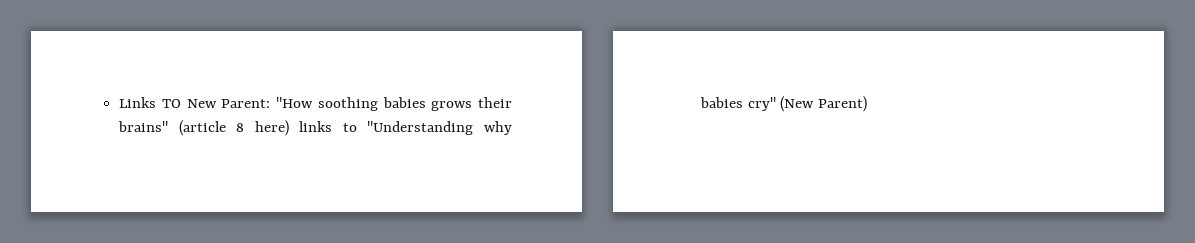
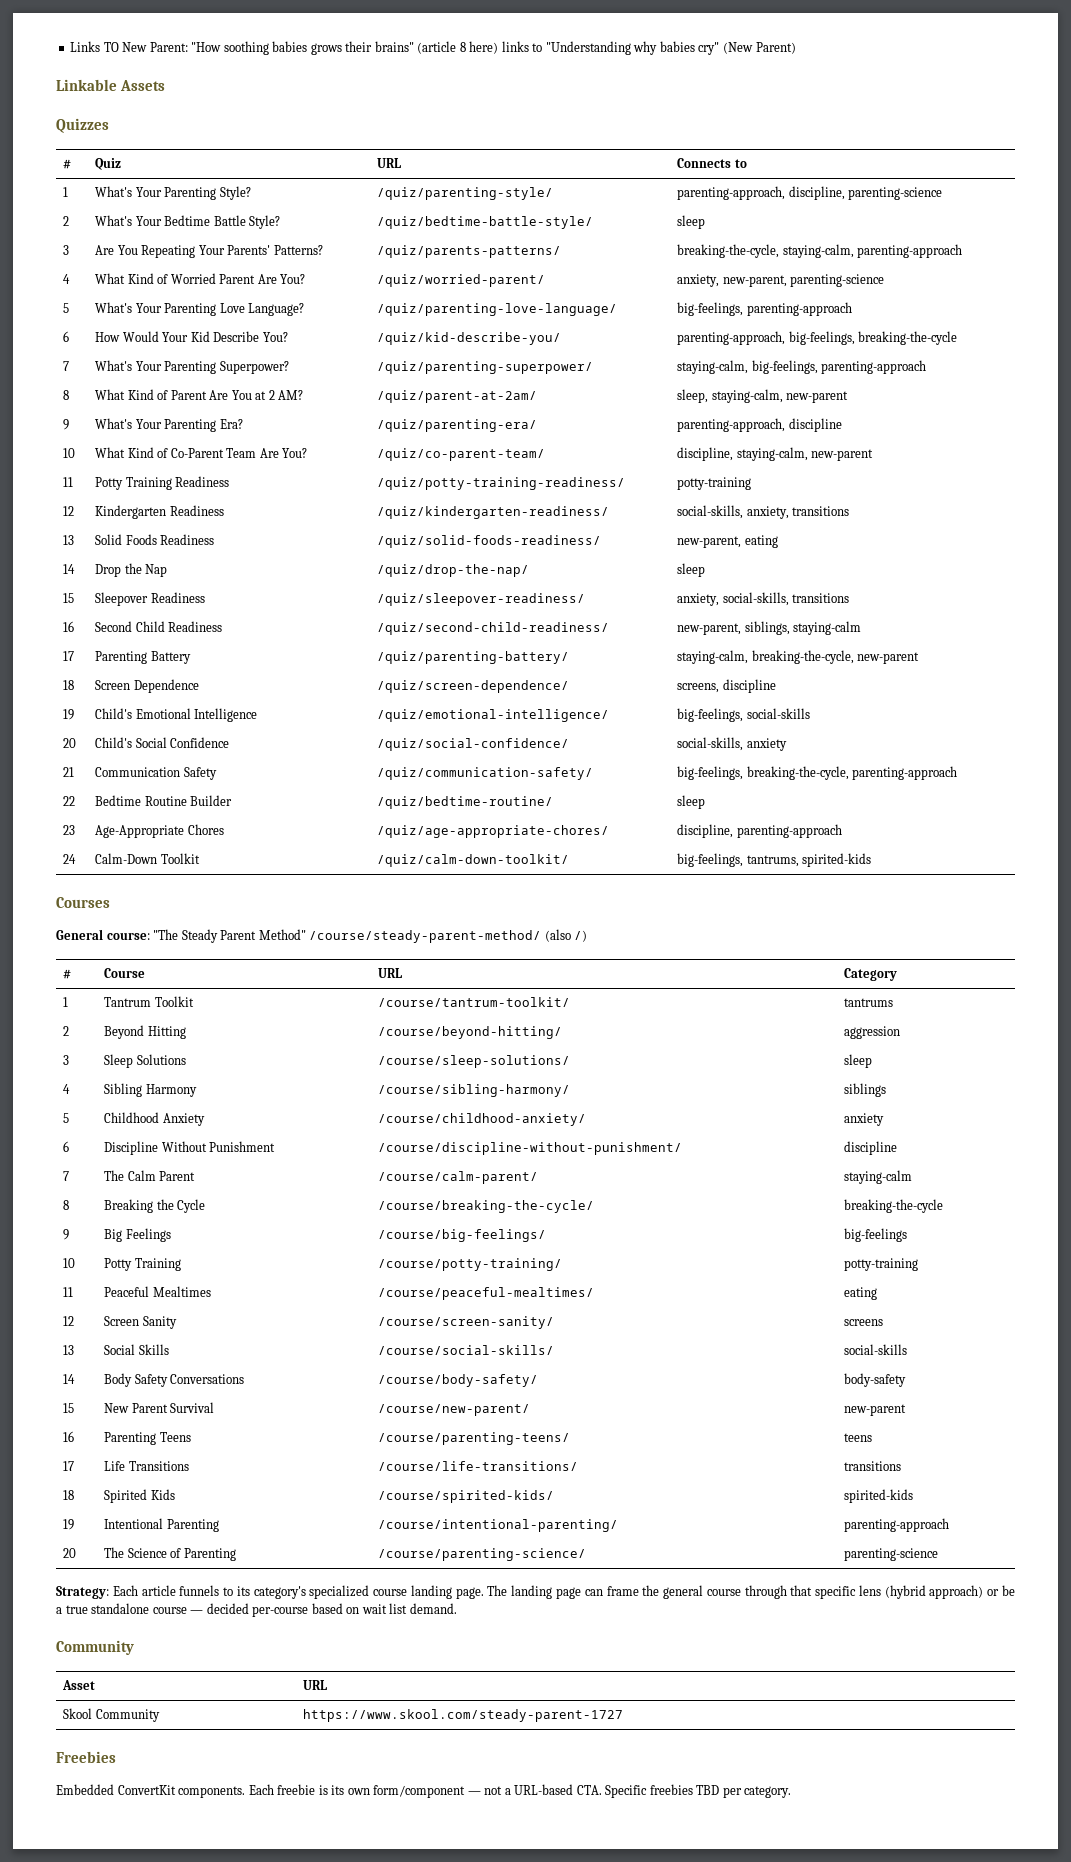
(867, 104) none -> [56,79,166,91] [56,118,109,133] [63,159,72,169] [95,158,122,170] [377,158,402,168] [677,158,747,168] [63,187,69,197] [95,186,251,200] [377,187,554,200] [677,186,943,200] [63,216,70,226] [95,215,281,229] [377,216,594,229] [677,215,706,229] [63,245,70,255] [95,245,323,258] [377,245,562,258] [677,244,963,258] [63,274,71,284] [95,273,306,284] [377,274,546,287] [677,274,885,287] [63,303,70,313] [95,302,305,316] [377,303,618,316] [677,302,852,316] [63,331,70,342] [95,331,288,342] [377,332,562,345] [677,331,958,345] [63,361,70,371] [95,360,289,374] [377,361,594,374] [677,360,927,374] [63,390,70,400] [95,389,304,400] [377,390,538,403] [677,389,849,403] [63,419,70,430] [95,418,243,432] [377,419,538,432] [677,418,842,432] [63,448,76,458] [95,447,308,458] [377,448,546,461] [677,447,874,461] [63,477,74,487] [95,476,230,490] [377,477,626,490] [677,477,752,490] [63,506,75,516] [95,505,224,519] [377,506,610,519] [677,505,850,519] [63,535,75,545] [95,534,215,545] [377,535,602,548] [677,535,778,548] [63,564,76,574] [95,563,168,577] [377,564,530,577] [677,563,706,577] [63,593,75,603] [95,592,205,606] [377,593,586,606] [677,592,850,606] [63,621,75,632] [95,621,223,632] [377,622,610,635] [677,621,862,635] [63,651,75,661] [95,651,191,664] [377,651,570,664] [677,650,920,664] [63,680,75,690] [95,679,199,693] [377,680,570,693] [677,679,776,693] [63,709,75,720] [95,708,258,722] [377,709,610,722] [677,708,810,722] [63,738,77,748] [95,737,230,748] [377,738,570,751] [677,737,787,751] [63,767,75,777] [95,767,217,780] [377,767,594,780] [677,766,958,780] [63,796,76,806] [95,795,233,806] [377,796,554,809] [677,795,706,809] [63,825,76,835] [95,824,224,838] [377,825,610,838] [677,824,842,838] [63,854,77,864] [95,853,200,864] [377,854,570,867] [677,853,872,867] [56,897,110,908] [56,929,588,943] [63,969,72,979] [104,968,146,978] [378,968,403,978] [844,968,898,981] [63,997,69,1007] [104,996,194,1007] [378,997,571,1007] [844,998,894,1007] [63,1026,70,1036] [104,1025,186,1039] [378,1026,563,1039] [844,1026,901,1039] [63,1055,70,1065] [104,1054,186,1068] [378,1055,571,1068] [844,1054,873,1068] [63,1084,71,1094] [104,1083,197,1097] [378,1084,571,1097] [844,1083,887,1097] [63,1113,70,1123] [104,1112,205,1126] [378,1113,587,1126] [844,1113,885,1126] [63,1141,70,1152] [104,1141,276,1155] [378,1142,683,1155] [844,1141,898,1155] [63,1171,70,1181] [104,1170,196,1181] [378,1171,539,1184] [844,1170,913,1184] [63,1200,70,1210] [104,1199,206,1213] [378,1200,595,1213] [844,1199,944,1213] [63,1229,70,1240] [104,1228,171,1242] [378,1229,547,1242] [844,1228,908,1242] [63,1258,76,1268] [104,1258,181,1271] [378,1258,563,1271] [844,1258,919,1271] [63,1287,74,1297] [104,1286,211,1297] [378,1287,595,1300] [844,1287,878,1300] [63,1316,75,1326] [104,1316,177,1329] [378,1316,555,1329] [844,1319,884,1326] [63,1345,75,1355] [104,1344,169,1355] [378,1345,555,1355] [844,1344,908,1355] [63,1374,76,1384] [104,1373,245,1387] [378,1374,539,1387] [844,1373,907,1387] [63,1403,75,1413] [104,1402,215,1413] [378,1404,531,1416] [844,1404,907,1416] [63,1431,75,1442] [104,1432,191,1445] [378,1432,571,1445] [844,1433,873,1442] [63,1461,75,1471] [104,1461,189,1471] [378,1461,579,1471] [844,1461,902,1471] [63,1490,75,1500] [104,1489,175,1503] [378,1490,555,1503] [844,1489,914,1503] [63,1519,75,1530] [104,1518,219,1532] [378,1519,619,1532] [844,1518,950,1532] [63,1548,77,1558] [104,1547,236,1561] [378,1548,587,1561] [844,1548,939,1561] [56,1585,1015,1599] [56,1603,457,1617] [56,1640,134,1655] [62,1680,96,1690] [303,1680,328,1690] [63,1708,160,1722] [303,1709,624,1722] [56,1751,116,1763] [56,1784,792,1798] // Linkable Assets // Quizzes // # | Quiz | URL | Connects to // 1 | What's Your Parenting Style? | /quiz/parenting-style/ | parenting-approach, discipline, parenting-science // 2 | What's Your Bedtime Battle Style? | /quiz/bedtime-battle-style/ | sleep // 3 | Are You Repeating Your Parents' Patterns? | /quiz/parents-patterns/ | breaking-the-cycle, staying-calm, parenting-approach // 4 | What Kind of Worried Parent Are You? | /quiz/worried-parent/ | anxiety, new-parent, parenting-science // 5 | What's Your Parenting Love Language? | /quiz/parenting-love-language/ | big-feelings, parenting-approach // 6 | How Would Your Kid Describe You? | /quiz/kid-describe-you/ | parenting-approach, big-feelings, breaking-the-cycle // 7 | What's Your Parenting Superpower? | /quiz/parenting-superpower/ | staying-calm, big-feelings, parenting-approach // 8 | What Kind of Parent Are You at 2 AM? | /quiz/parent-at-2am/ | sleep, staying-calm, new-parent // 9 | What's Your Parenting Era? | /quiz/parenting-era/ | parenting-approach, discipline // 10 | What Kind of Co-Parent Team Are You? | /quiz/co-parent-team/ | discipline, staying-calm, new-parent // 11 | Potty Training Readiness | /quiz/potty-training-readiness/ | potty-training // 12 | Kindergarten Readiness | /quiz/kindergarten-readiness/ | social-skills, anxiety, transitions // 13 | Solid Foods Readiness | /quiz/solid-foods-readiness/ | new-parent, eating // 14 | Drop the Nap | /quiz/drop-the-nap/ | sleep // 15 | Sleepover Readiness | /quiz/sleepover-readiness/ | anxiety, social-skills, transitions // 16 | Second Child Readiness | /quiz/second-child-readiness/ | new-parent, siblings, staying-calm // 17 | Parenting Battery | /quiz/parenting-battery/ | staying-calm, breaking-the-cycle, new-parent // 18 | Screen Dependence | /quiz/screen-dependence/ | screens, discipline // 19 | Child's Emotional Intelligence | /quiz/emotional-intelligence/ | big-feelings, social-skills // 20 | Child's Social Confidence | /quiz/social-confidence/ | social-skills, anxiety // 21 | Communication Safety | /quiz/communication-safety/ | big-feelings, breaking-the-cycle, parenting-approach // 22 | Bedtime Routine Builder | /quiz/bedtime-routine/ | sleep // 23 | Age-Appropriate Chores | /quiz/age-appropriate-chores/ | discipline, parenting-approach // 24 | Calm-Down Toolkit | /quiz/calm-down-toolkit/ | big-feelings, tantrums, spirited-kids // Courses // General course: "The Steady Parent Method" /course/steady-parent-method/ (also /) // # | Course | URL | Category // 1 | Tantrum Toolkit | /course/tantrum-toolkit/ | tantrums // 2 | Beyond Hitting | /course/beyond-hitting/ | aggression // 3 | Sleep Solutions | /course/sleep-solutions/ | sleep // 4 | Sibling Harmony | /course/sibling-harmony/ | siblings // 5 | Childhood Anxiety | /course/childhood-anxiety/ | anxiety // 6 | Discipline Without Punishment | /course/discipline-without-punishment/ | discipline // 7 | The Calm Parent | /course/calm-parent/ | staying-calm // 8 | Breaking the Cycle | /course/breaking-the-cycle/ | breaking-the-cycle // 9 | Big Feelings | /course/big-feelings/ | big-feelings // 10 | Potty Training | /course/potty-training/ | potty-training // 11 | Peaceful Mealtimes | /course/peaceful-mealtimes/ | eating // 12 | Screen Sanity | /course/screen-sanity/ | screens // 13 | Social Skills | /course/social-skills/ | social-skills // 14 | Body Safety Conversations | /course/body-safety/ | body-safety // 15 | New Parent Survival | /course/new-parent/ | new-parent // 16 | Parenting Teens | /course/parenting-teens/ | teens // 17 | Life Transitions | /course/life-transitions/ | transitions // 18 | Spirited Kids | /course/spirited-kids/ | spirited-kids // 19 | Intentional Parenting | /course/intentional-parenting/ | parenting-approach // 20 | The Science of Parenting | /course/parenting-science/ | parenting-science // Strategy: Each article funnels to its category's specialized course landing page. The landing page can frame the general course through that specific lens (hybrid approach) or be a true standalone course — decided per-course based on wait list demand. // Community // Asset | URL // Skool Community | https://www.skool.com/steady-parent-1727 // Freebies // Embedded ConvertKit components. Each freebie is its own form/component — not a URL-based CTA. Specific freebies TBD per category.

